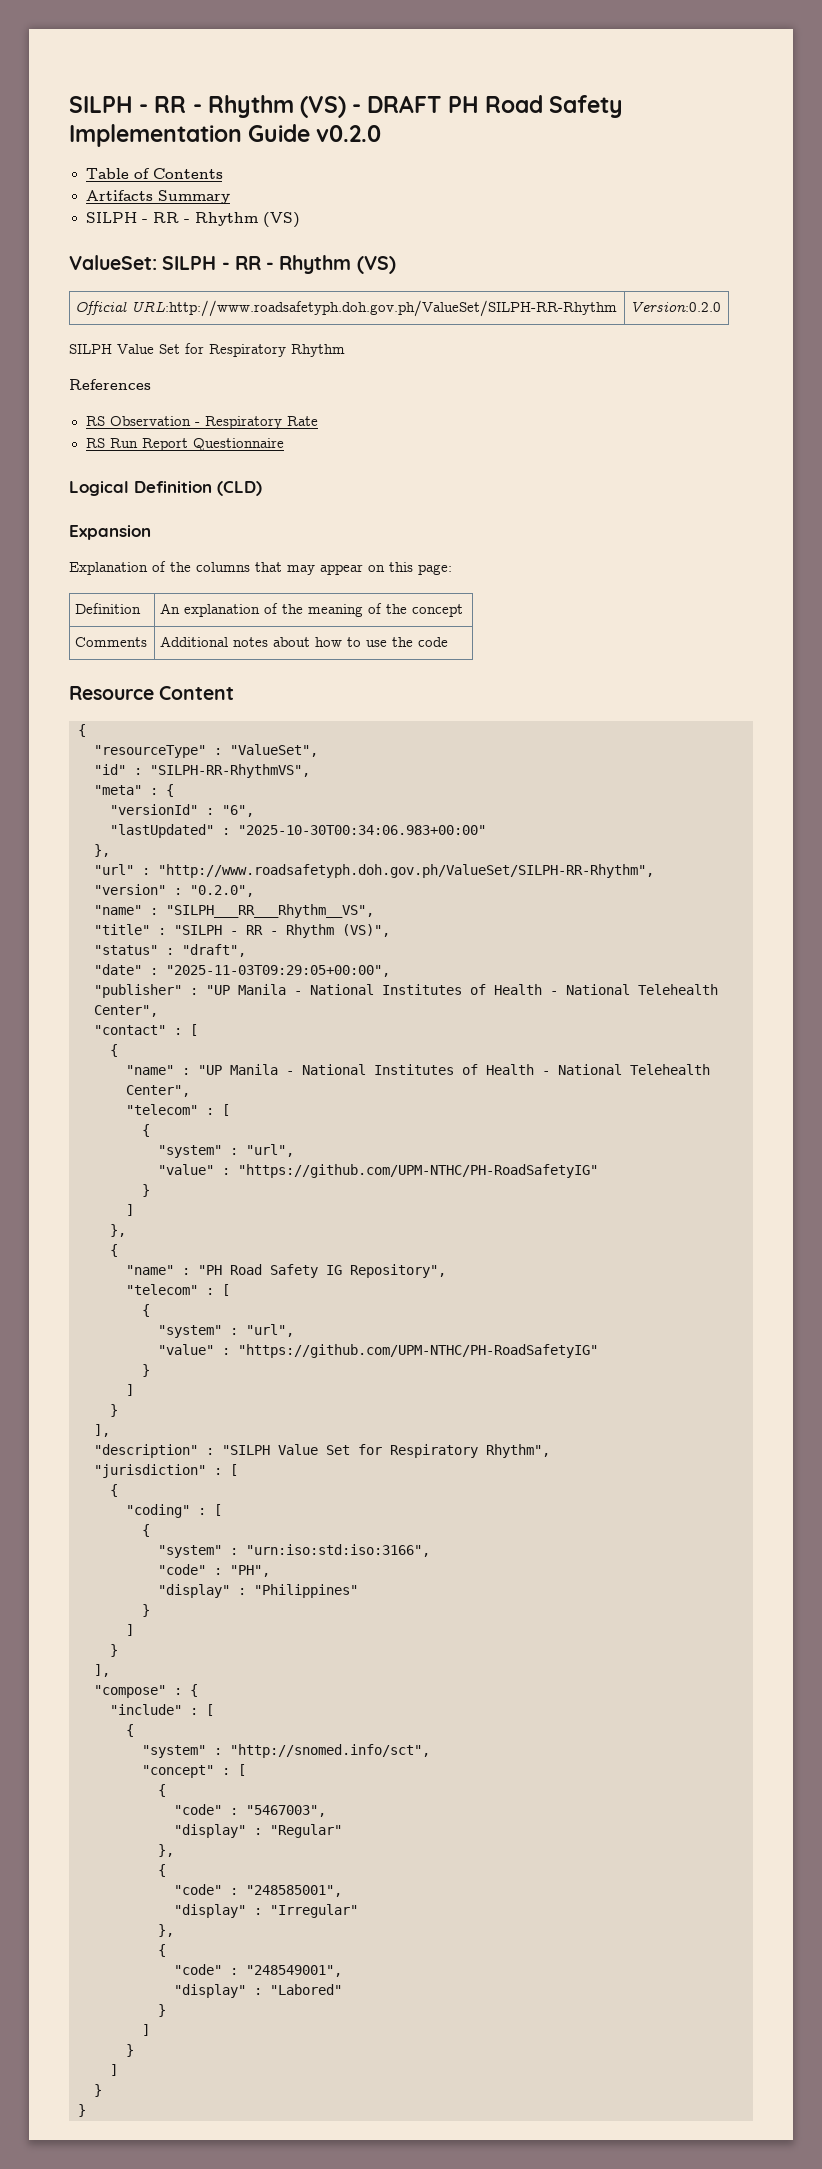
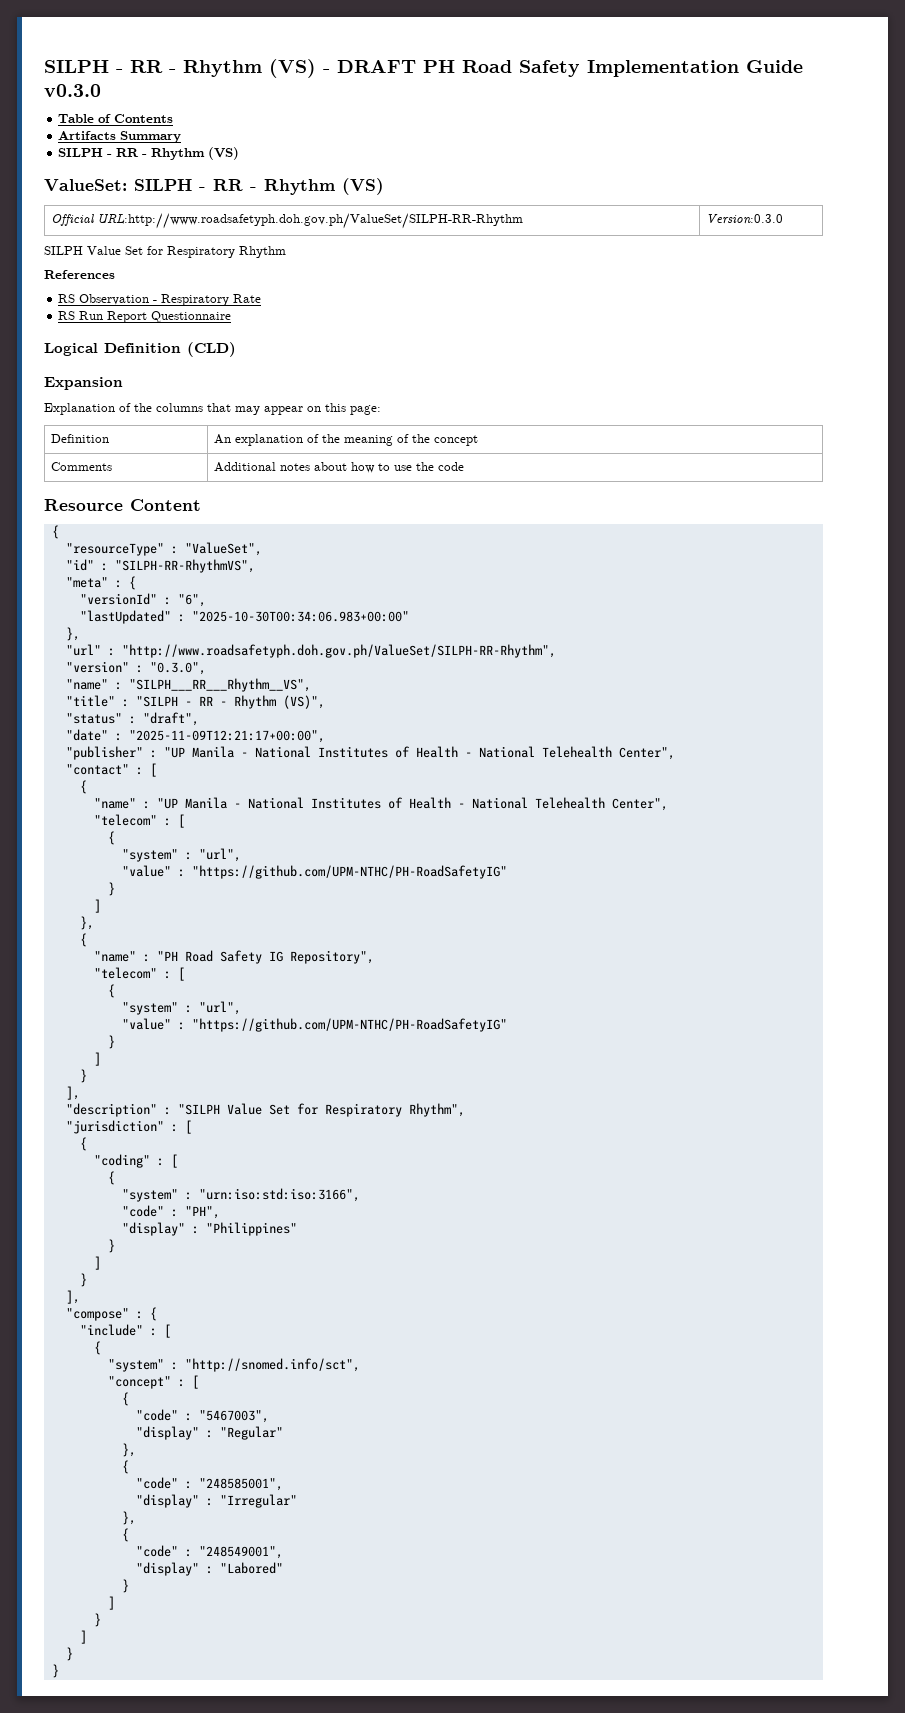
[316,125,382,142] v0.2.0 -> [44,84,101,97] v0.3.0
[630,301,722,312] Version:0.2.0 -> [705,214,783,224] Version:0.3.0
[190,885,254,897] "0.2.0", -> [149,662,206,675] "0.3.0",
[166,965,390,977] "2025-11-03T09:29:05+00:00", -> [128,730,325,743] "2025-11-09T12:21:17+00:00",

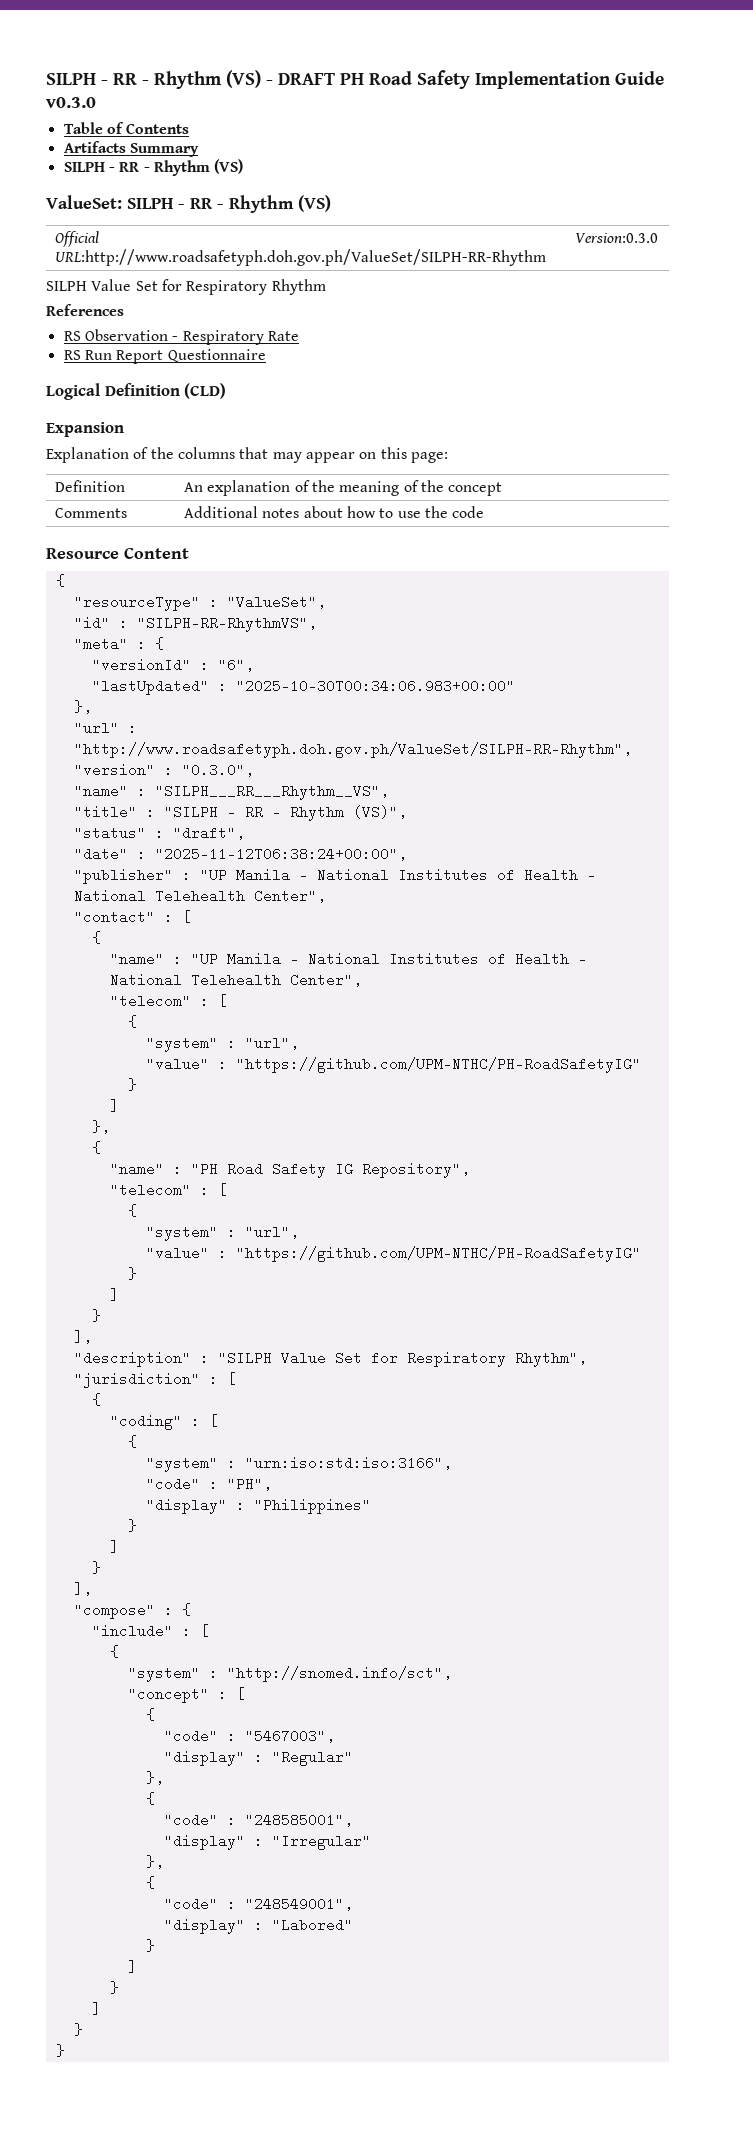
[128,730,325,743] "2025-11-09T12:21:17+00:00", -> [154,847,407,861] "2025-11-12T06:38:24+00:00",

